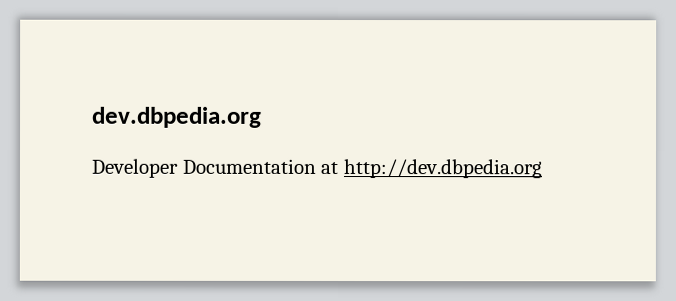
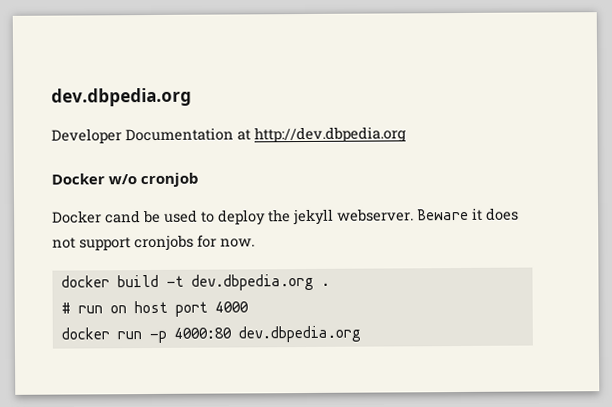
(542, 169) none -> [51,172,200,188] [52,207,519,226] [52,234,255,252] [60,273,330,291] [60,300,249,317] [60,325,361,344] // Docker w/o cronjob // Docker cand be used to deploy the jekyll webserver. Beware it does not support cronjobs for now. // docker build -t dev.dbpedia.org . // # run on host port 4000 // docker run -p 4000:80 dev.dbpedia.org

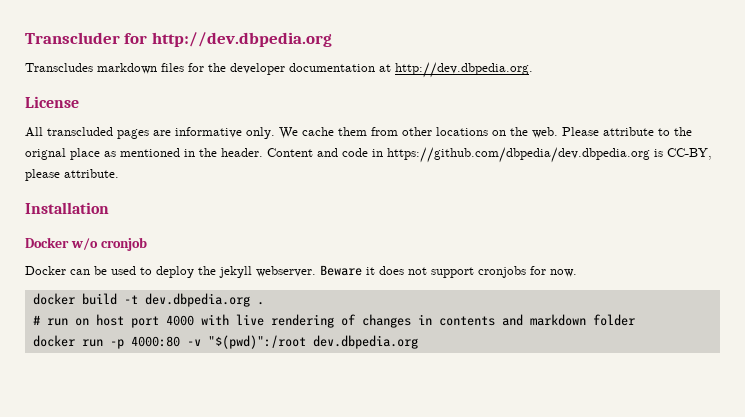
[51,87,192,107] [51,126,406,144] dev.dbpedia.org // Developer Documentation at http://dev.dbpedia.org -> [25,32,332,47] [25,62,533,78] [25,96,79,108] [25,127,692,139] [25,147,712,163] [25,169,119,181] [25,202,109,214] Transcluder for http://dev.dbpedia.org // Transcludes markdown files for the developer documentation at http://dev.dbpedia.org. // License // All transcluded pages are informative only. We cache them from other locations on the web. Please attribute to the orignal place as mentioned in the header. Content and code in https://github.com/dbpedia/dev.dbpedia.org is CC-BY, please attribute. // Installation
[105,210,141,224] cand -> [70,269,90,275] can
(249, 307) none -> [200,314,635,328] with live rendering of changes in contents and markdown folder
(232, 333) none -> [186,335,306,349] -v "$(pwd)":/root

